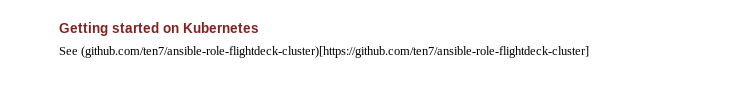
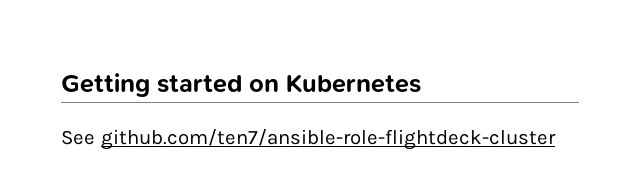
[81,46,590,58] (github.com/ten7/ansible-role-flightdeck-cluster)[https://github.com/ten7/ansible-role-flightdeck-cluster] -> [100,129,556,150] github.com/ten7/ansible-role-flightdeck-cluster

